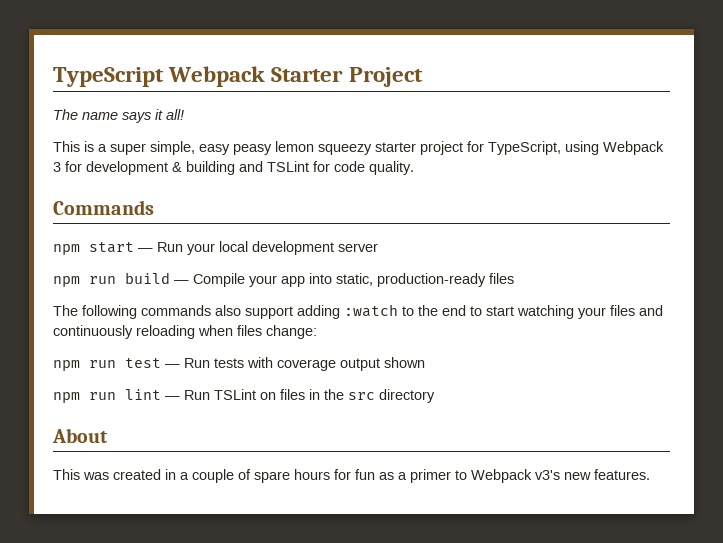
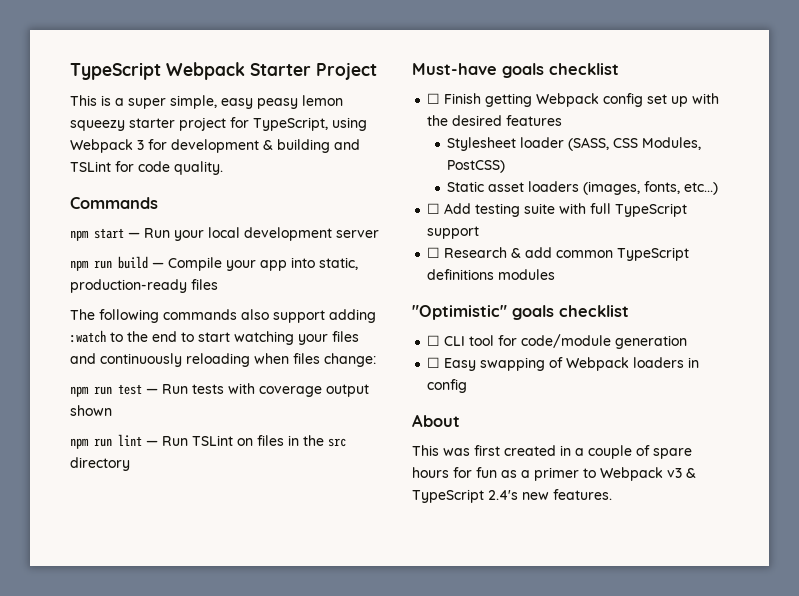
[53,109,184,123] // The name says it all! -> (377, 71) none
(435, 396) none -> [412,63,619,78] [427,93,720,107] [427,115,563,126] [447,137,702,151] [447,160,506,173] [447,181,719,195] [427,203,688,217] [427,226,480,239] [427,247,690,261] [427,269,556,280] [412,305,629,320] [427,334,688,349] [427,357,700,371] [427,379,468,393] // Must-have goals checklist // ☐ Finish getting Webpack config set up with the desired features // Stylesheet loader (SASS, CSS Modules, PostCSS) // Static asset loaders (images, fonts, etc...) // ☐ Add testing suite with full TypeScript support // ☐ Research & add common TypeScript definitions modules // "Optimistic" goals checklist // ☐ CLI tool for code/module generation // ☐ Easy swapping of Webpack loaders in config
(109, 476) none -> [474,445,500,456] first
[535,470,560,480] v3's -> [667,468,696,478] [412,489,518,503] v3 & TypeScript 2.4's

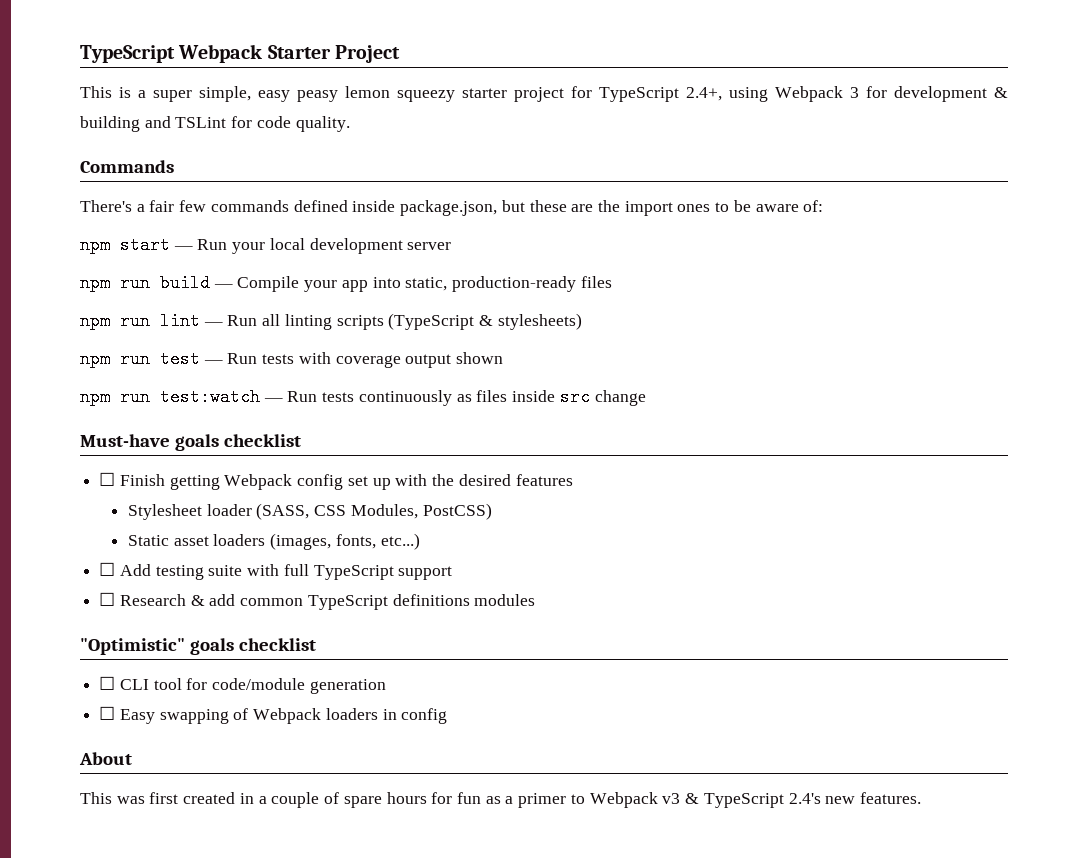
[253,117,328,131] TypeScript, -> [599,87,722,102] TypeScript 2.4+,
(158, 203) none -> [80,200,824,216] // There's a fair few commands defined inside package.json, but these are the import ones to be aware of:
[70,309,376,323] [70,330,359,345] [70,353,376,367] The following commands also support adding :watch to the end to start watching your files and continuously reloading when files change: -> [80,312,582,330] npm run lint — Run all linting scripts (TypeScript & stylesheets)
[118,434,346,447] [70,457,130,471] lint — Run TSLint on files in the src directory -> [160,388,646,406] test:watch — Run tests continuously as files inside src change

